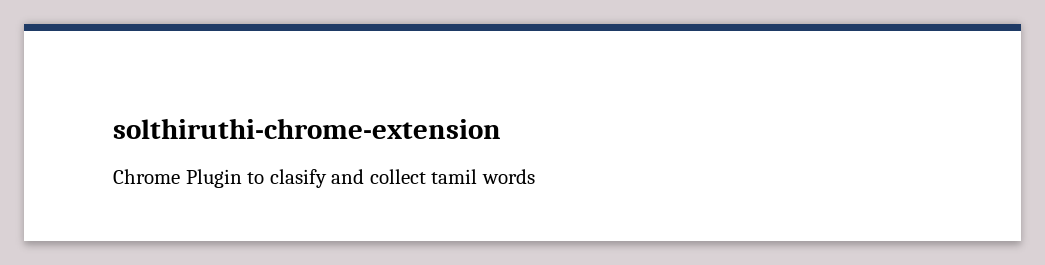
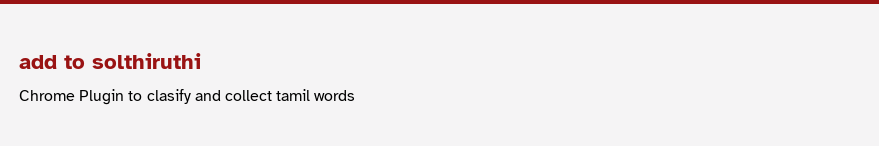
[113,118,501,139] solthiruthi-chrome-extension -> [19,53,201,69] add to solthiruthi

